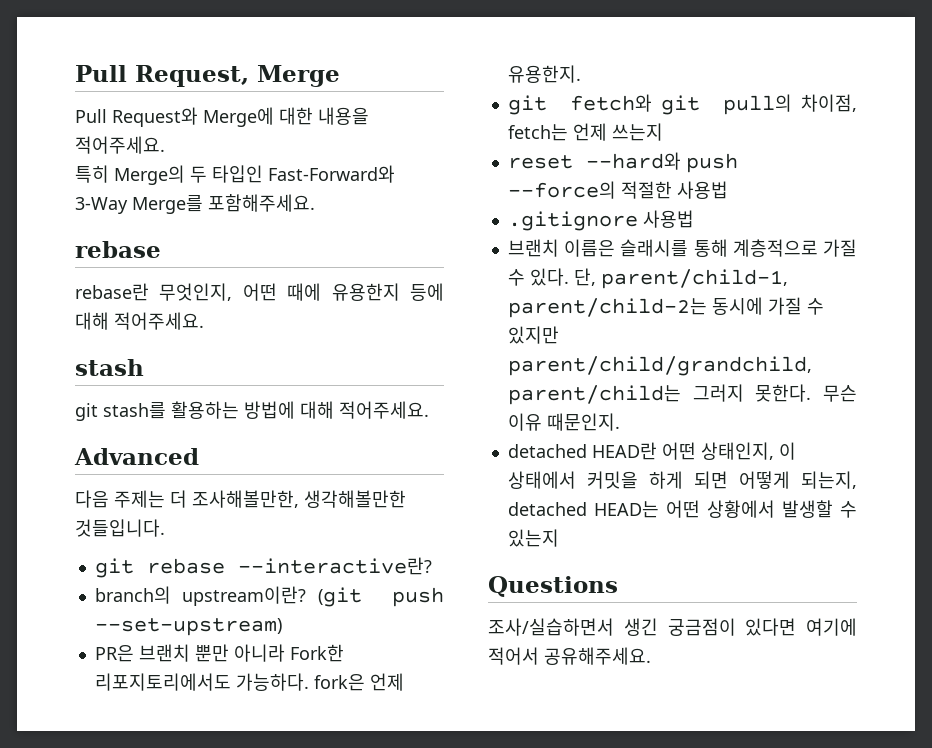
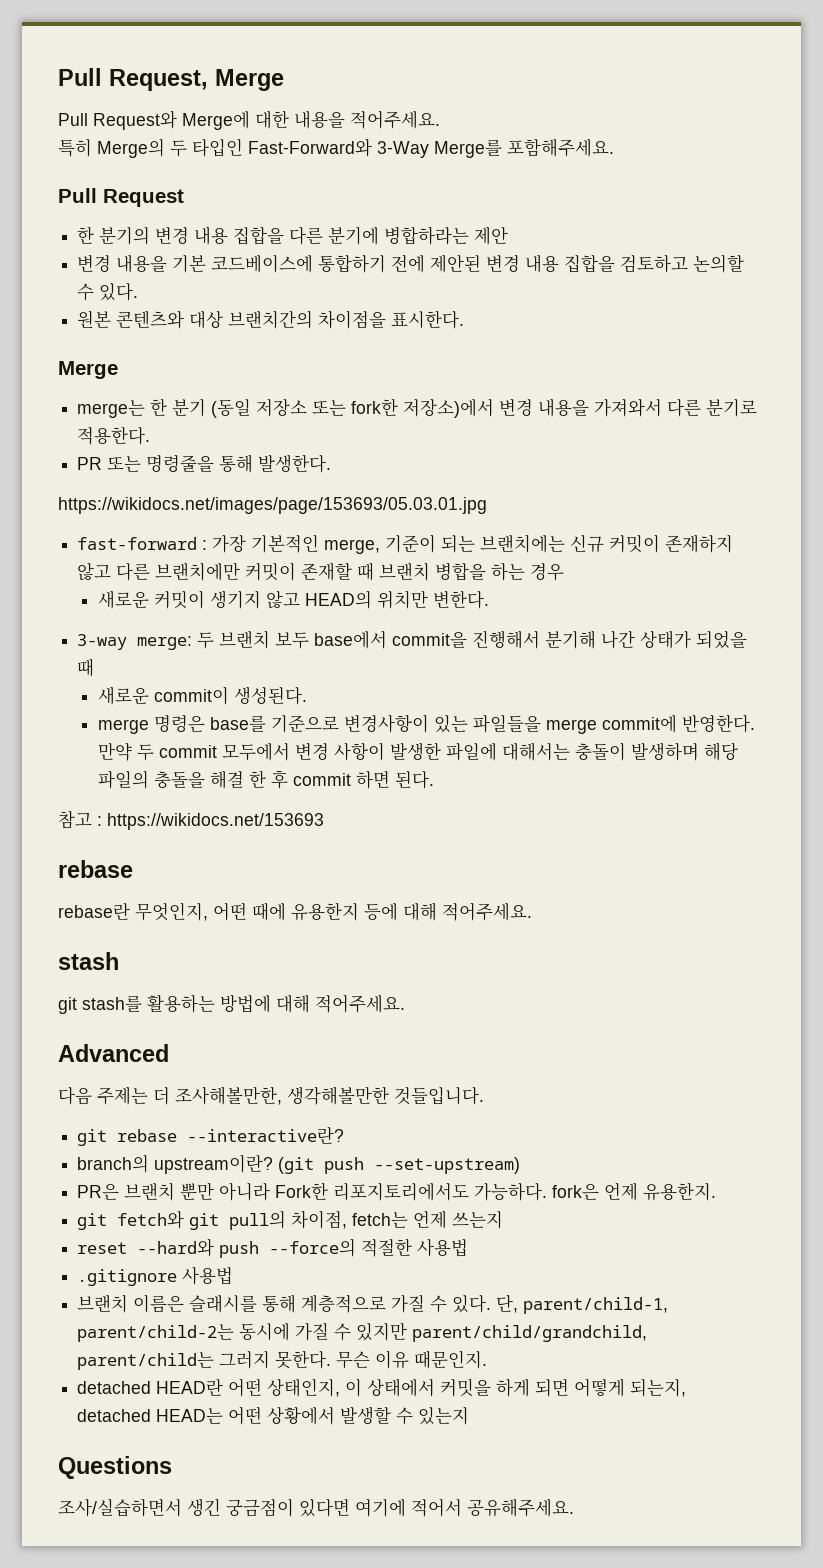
(315, 203) none -> [58,188,184,207] [77,226,509,245] [77,254,745,273] [77,282,139,301] [77,310,465,329] [58,361,118,379] [77,398,758,418] [77,426,151,445] [77,454,332,473] [58,497,487,514] [77,534,734,554] [77,562,565,581] [98,590,490,609] [77,630,748,650] [77,658,95,677] [98,686,308,705] [98,714,756,734] [98,742,739,761] [98,770,435,789] [58,810,324,830] // Pull Request // 한 분기의 변경 내용 집합을 다른 분기에 병합하라는 제안 // 변경 내용을 기본 코드베이스에 통합하기 전에 제안된 변경 내용 집합을 검토하고 논의할 수 있다. // 원본 콘텐츠와 대상 브랜치간의 차이점을 표시한다. // Merge // merge는 한 분기 (동일 저장소 또는 fork한 저장소)에서 변경 내용을 가져와서 다른 분기로 적용한다. // PR 또는 명령줄을 통해 발생한다. // https://wikidocs.net/images/page/153693/05.03.01.jpg // fast-forward : 가장 기본적인 merge, 기준이 되는 브랜치에는 신규 커밋이 존재하지 않고 다른 브랜치에만 커밋이 존재할 때 브랜치 병합을 하는 경우 // 새로운 커밋이 생기지 않고 HEAD의 위치만 변한다. // 3-way merge: 두 브랜치 보두 base에서 commit을 진행해서 분기해 나간 상태가 되었을 때 // 새로운 commit이 생성된다. // merge 명령은 base를 기준으로 변경사항이 있는 파일들을 merge commit에 반영한다. 만약 두 commit 모두에서 변경 사항이 발생한 파일에 대해서는 충돌이 발생하며 해당 파일의 충돌을 해결 한 후 commit 하면 된다. // 참고 : https://wikidocs.net/153693

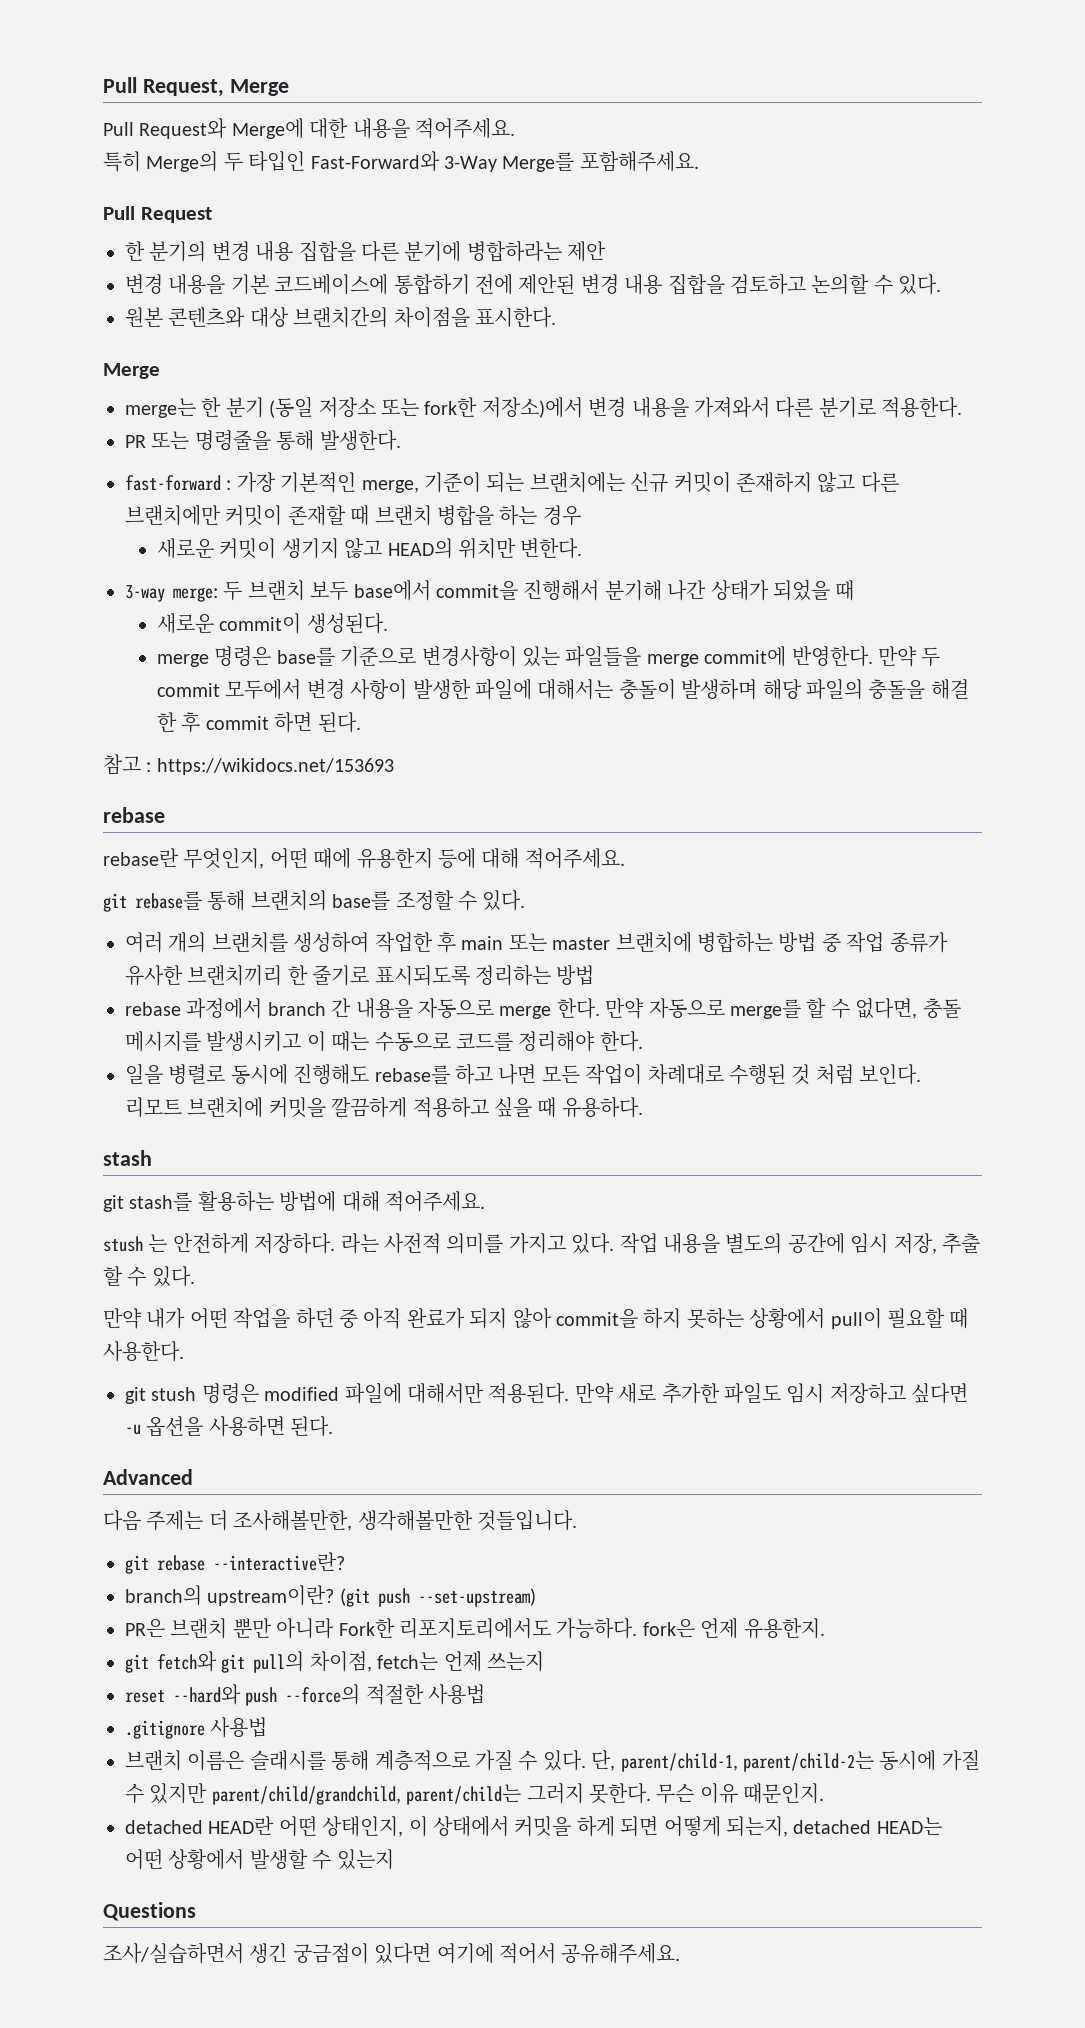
[58,497,487,514] // https://wikidocs.net/images/page/153693/05.03.01.jpg -> (401, 440) none
(532, 911) none -> [103,890,526,912] [125,932,948,953] [125,965,595,986] [125,998,961,1019] [125,1031,643,1052] [125,1064,922,1085] [125,1097,643,1118] // git rebase를 통해 브랜치의 base를 조정할 수 있다. // 여러 개의 브랜치를 생성하여 작업한 후 main 또는 master 브랜치에 병합하는 방법 중 작업 종류가 유사한 브랜치끼리 한 줄기로 표시되도록 정리하는 방법 // rebase 과정에서 branch 간 내용을 자동으로 merge 한다. 만약 자동으로 merge를 할 수 없다면, 충돌 메시지를 발생시키고 이 때는 수동으로 코드를 정리해야 한다. // 일을 병렬로 동시에 진행해도 rebase를 하고 나면 모든 작업이 차례대로 수행된 것 처럼 보인다. 리모트 브랜치에 커밋을 깔끔하게 적용하고 싶을 때 유용하다.
(405, 1003) none -> [103,1233,980,1254] [103,1266,195,1287] [103,1308,969,1329] [103,1341,184,1362] [125,1383,969,1404] [125,1416,334,1437] // stush 는 안전하게 저장하다. 라는 사전적 의미를 가지고 있다. 작업 내용을 별도의 공간에 임시 저장, 추출 할 수 있다. // 만약 내가 어떤 작업을 하던 중 아직 완료가 되지 않아 commit을 하지 못하는 상황에서 pull이 필요할 때 사용한다. // git stush 명령은 modified 파일에 대해서만 적용된다. 만약 새로 추가한 파일도 임시 저장하고 싶다면 -u 옵션을 사용하면 된다.

